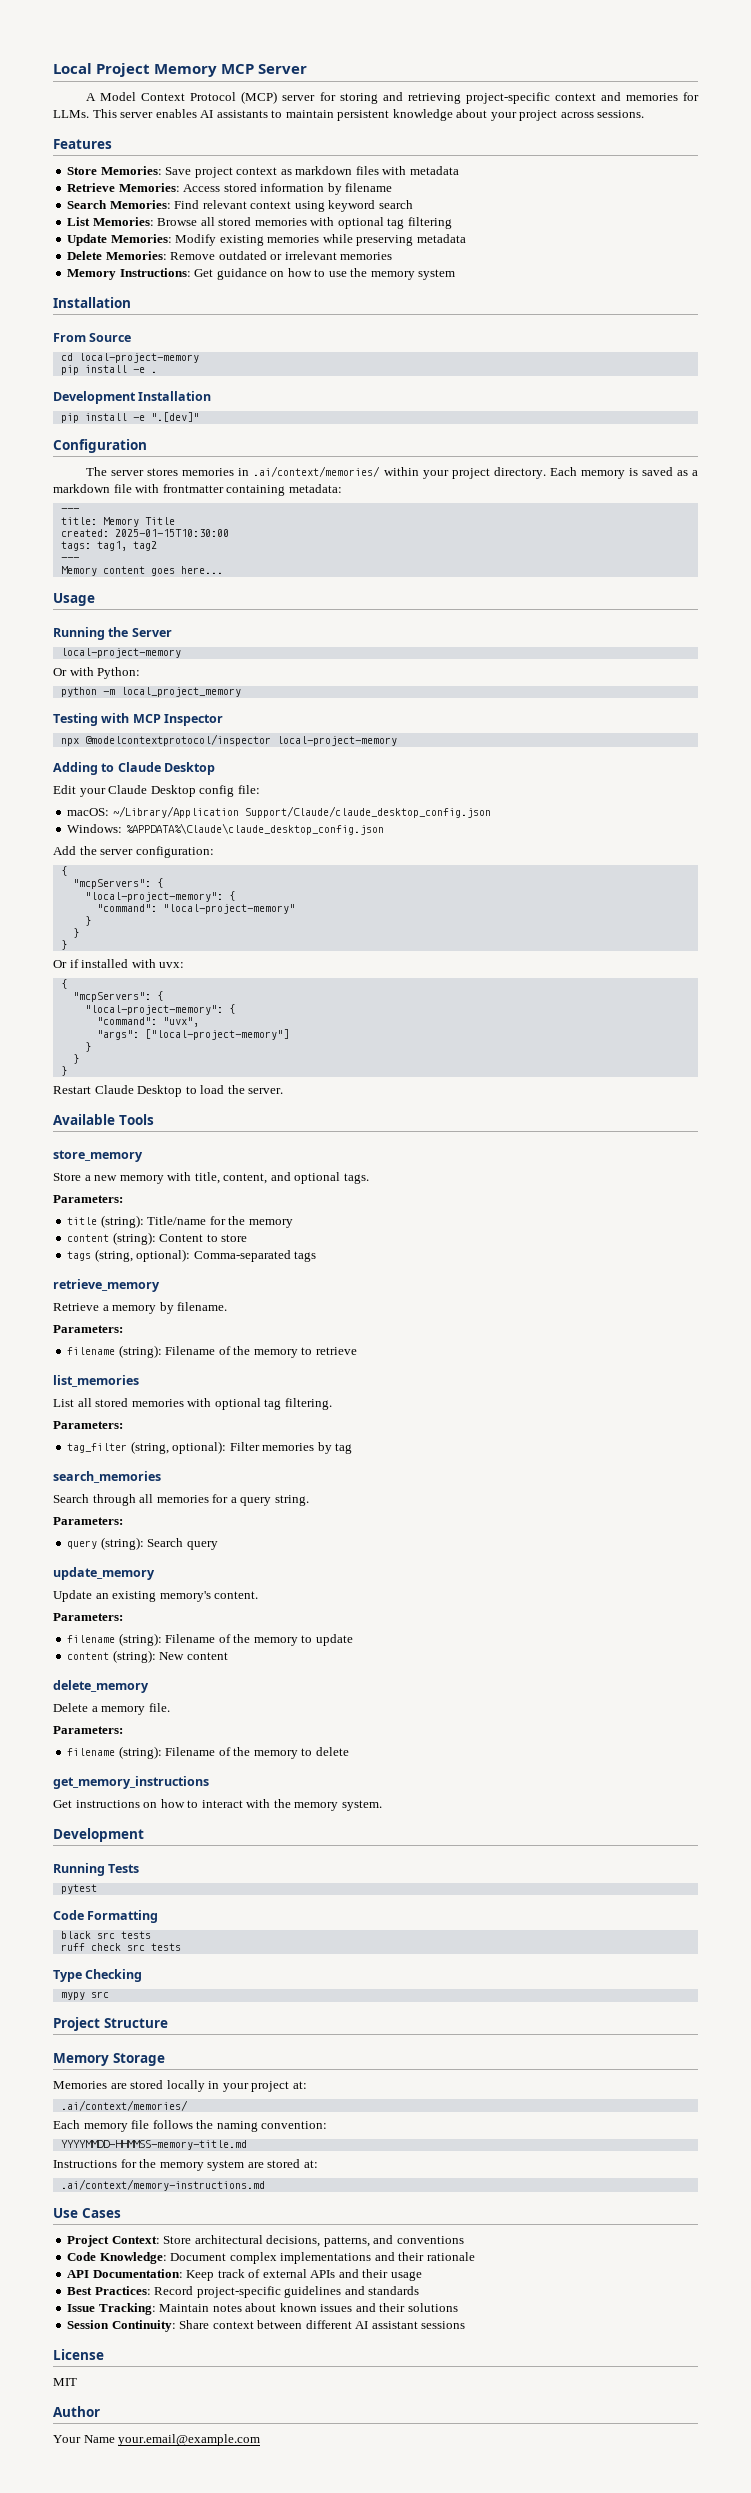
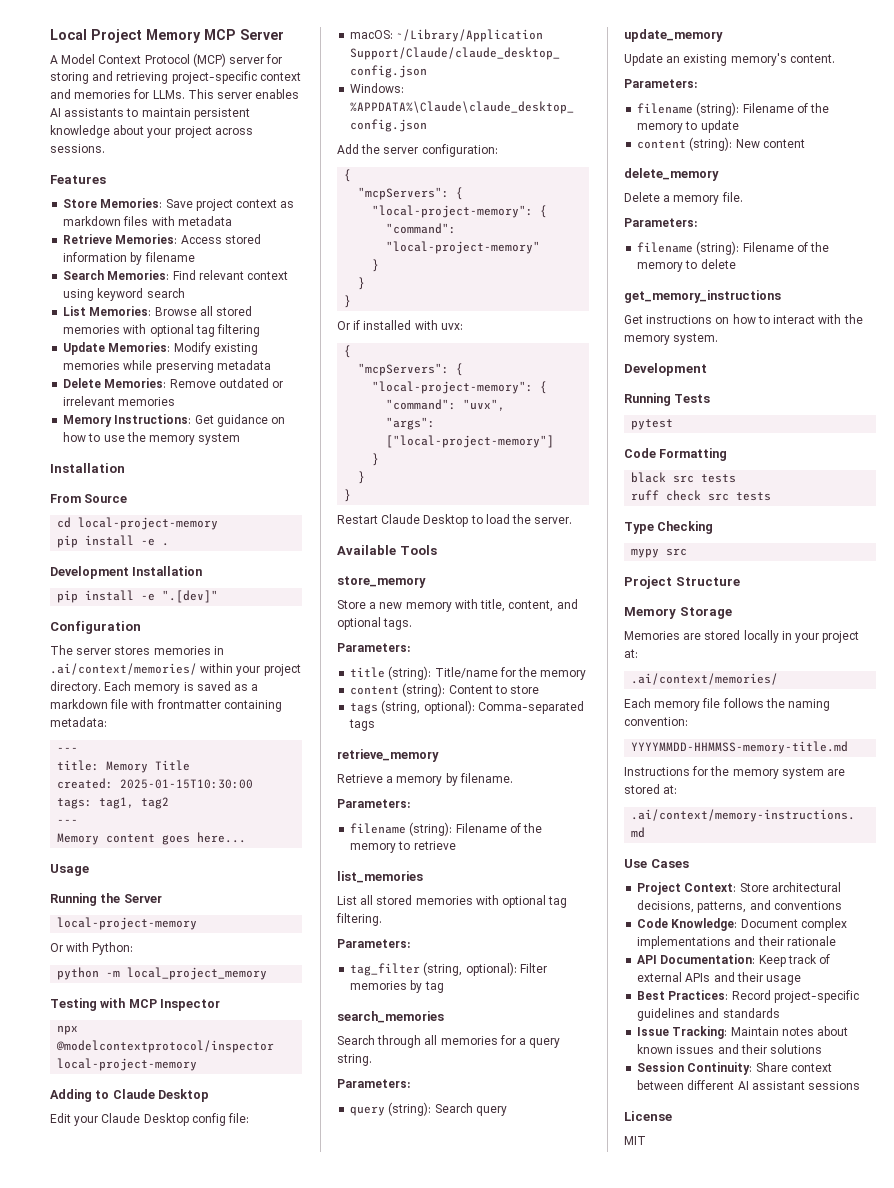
[53,2406,100,2417] [53,2434,261,2446] // Author // Your Name your.email@example.com -> (646, 1140) none

